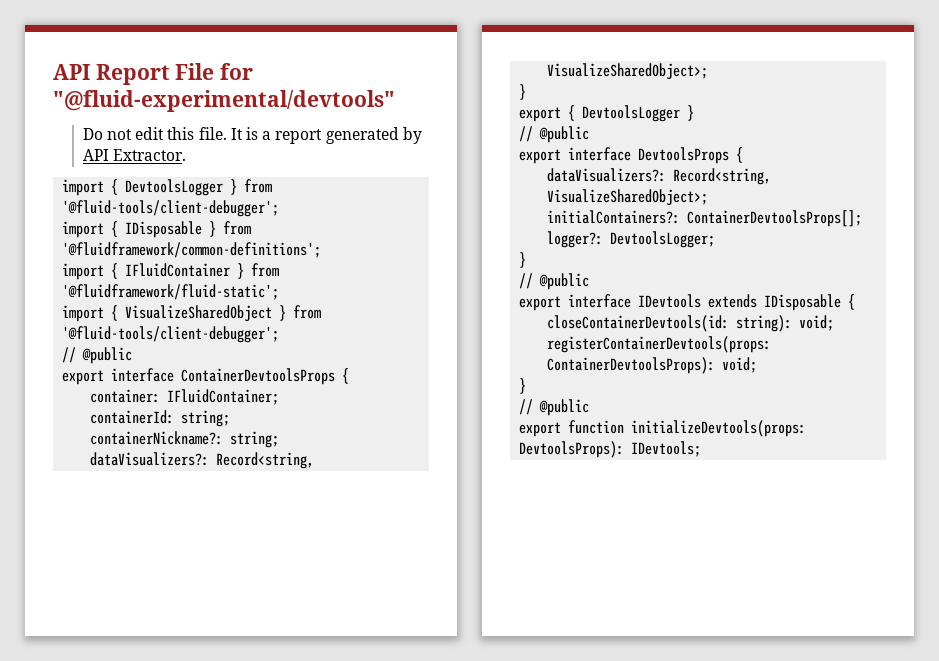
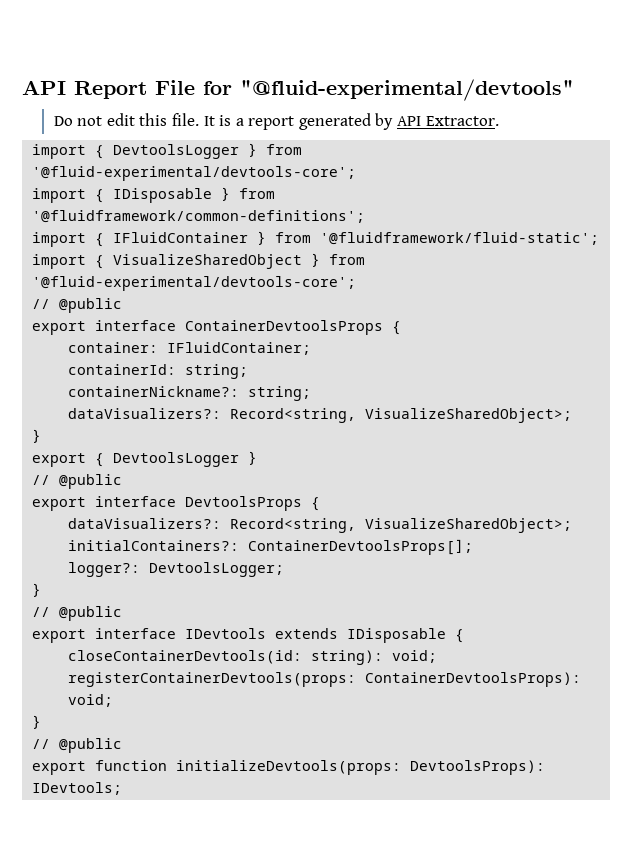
[62,200,280,217] '@fluid-tools/client-debugger'; -> [32,166,357,181] '@fluid-experimental/devtools-core';
[62,326,280,343] '@fluid-tools/client-debugger'; -> [32,276,357,291] '@fluid-experimental/devtools-core';

